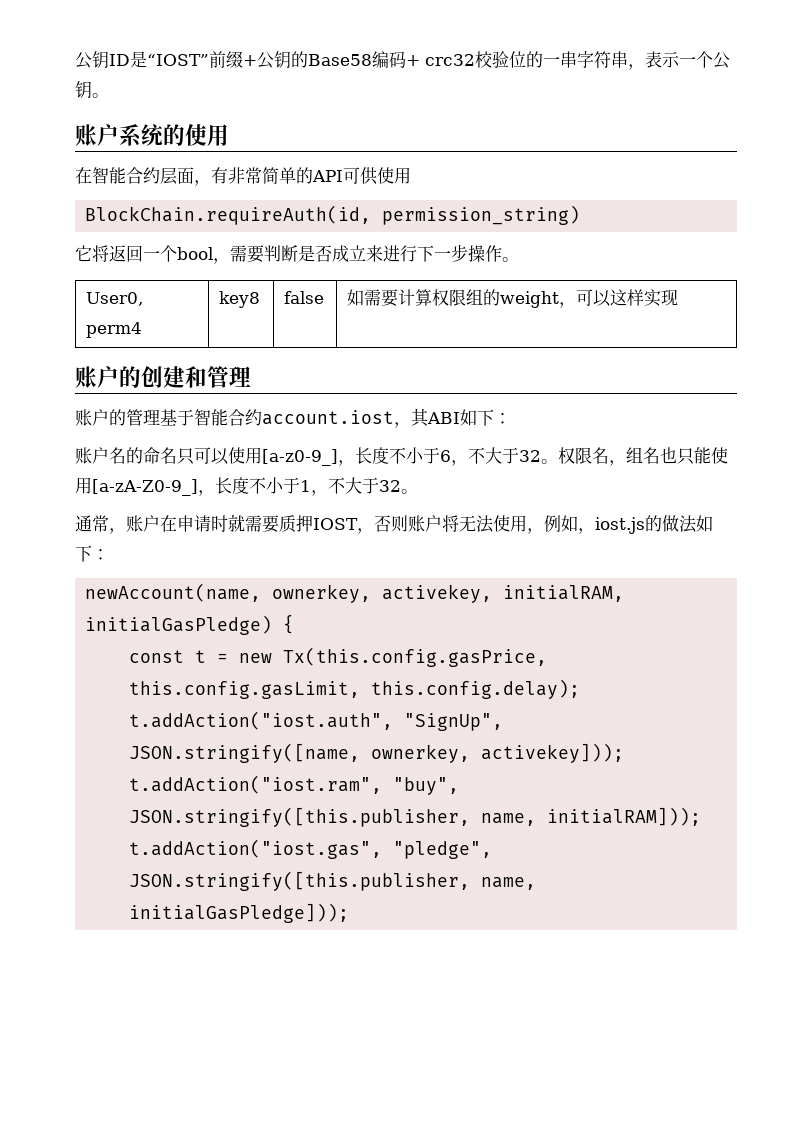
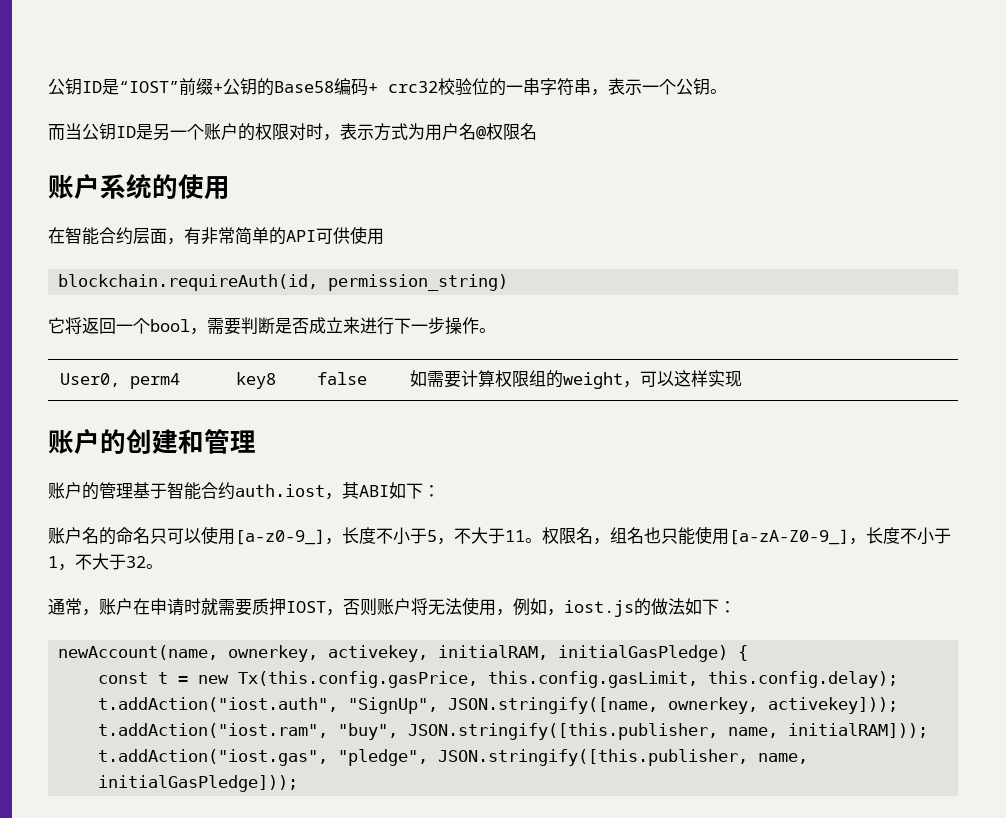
(109, 95) none -> [48,123,537,141] // 而当公钥ID是另一个账户的权限对时，表示方式为用户名@权限名
[85,205,372,225] BlockChain.requireAuth(id, -> [58,274,319,291] blockchain.requireAuth(id,
[262,410,394,425] account.iost -> [235,484,325,497] auth.iost
[440,447,541,466] 6，不大于32 -> [427,527,525,545] 5，不大于11

